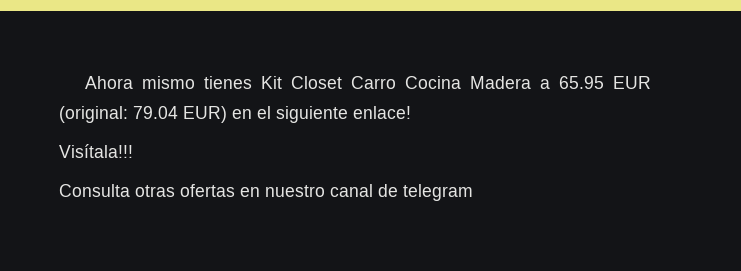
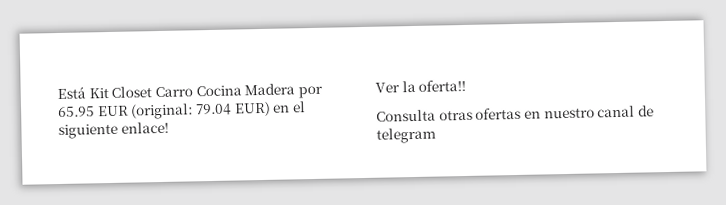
[85,76,253,89] Ahora mismo tienes -> [57,86,86,100] Está
[540,79,551,89] a -> [297,85,323,99] por
[59,144,133,158] Visítala!!! -> [375,79,467,93] Ver la oferta!!

